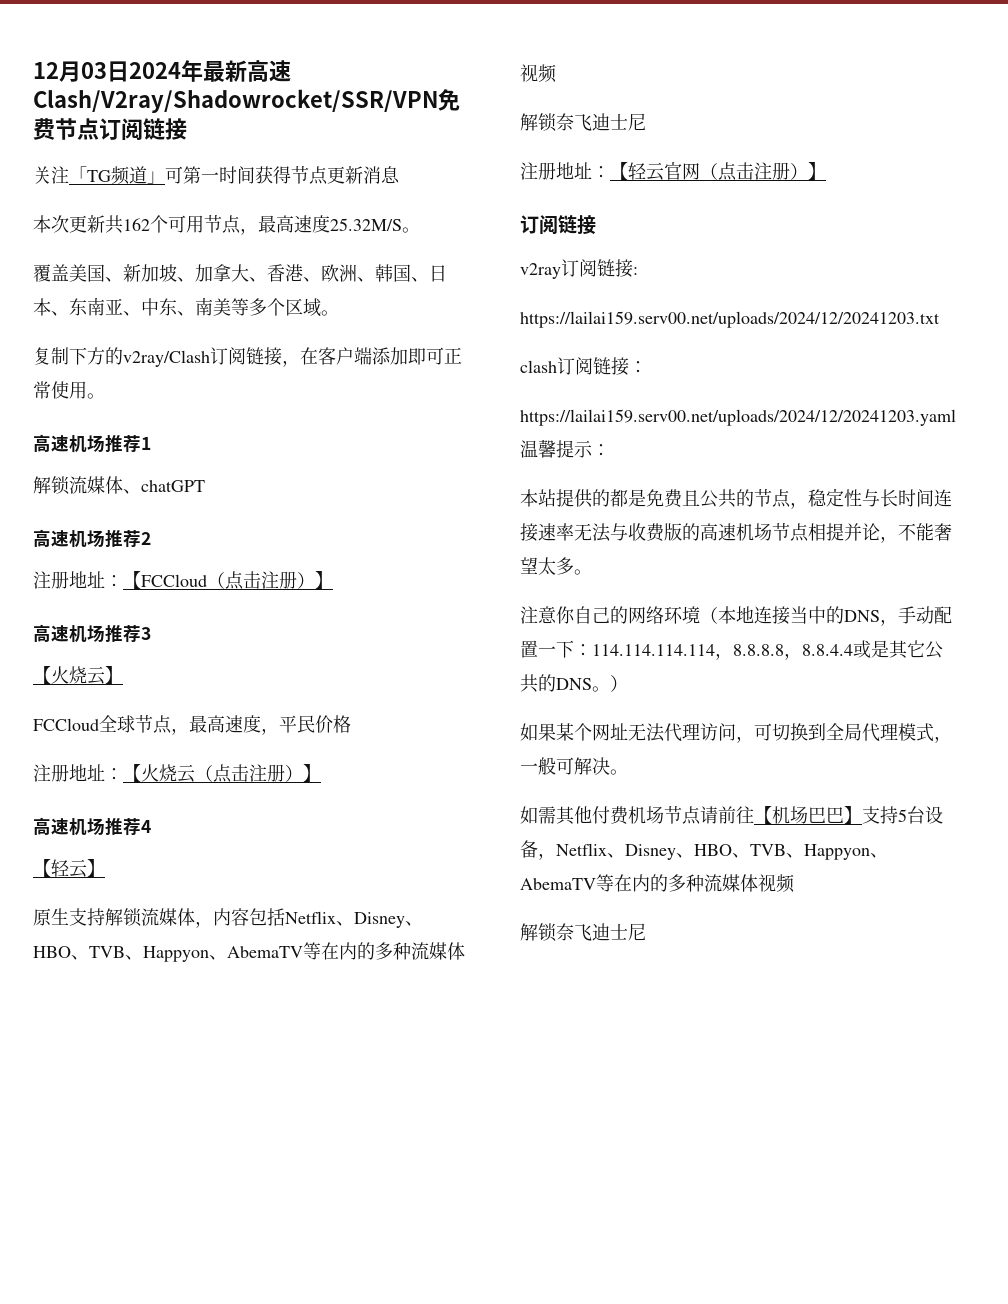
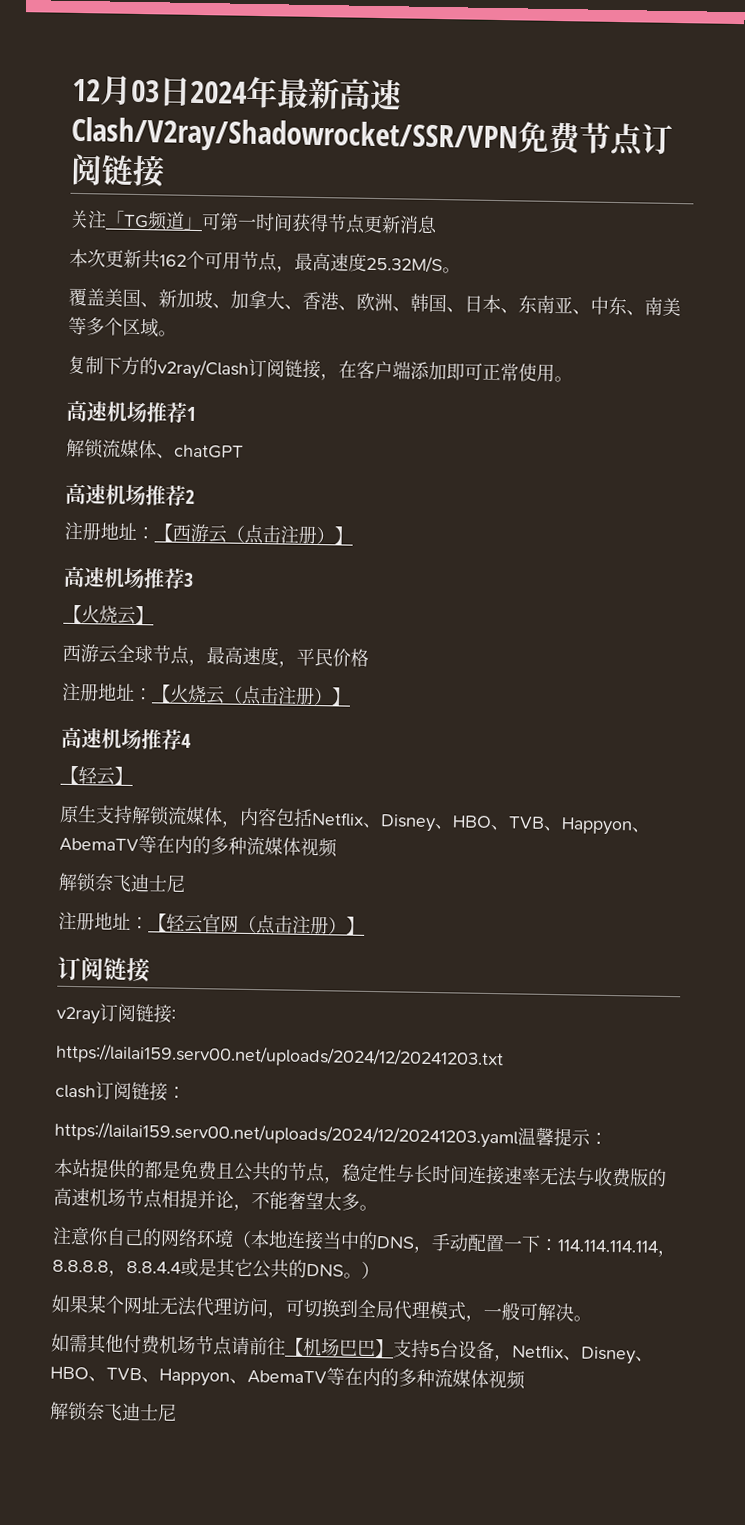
[141,574,207,587] FCCloud -> [172,523,227,544] 西游云
[33,718,99,731] FCCloud -> [62,643,117,664] 西游云

